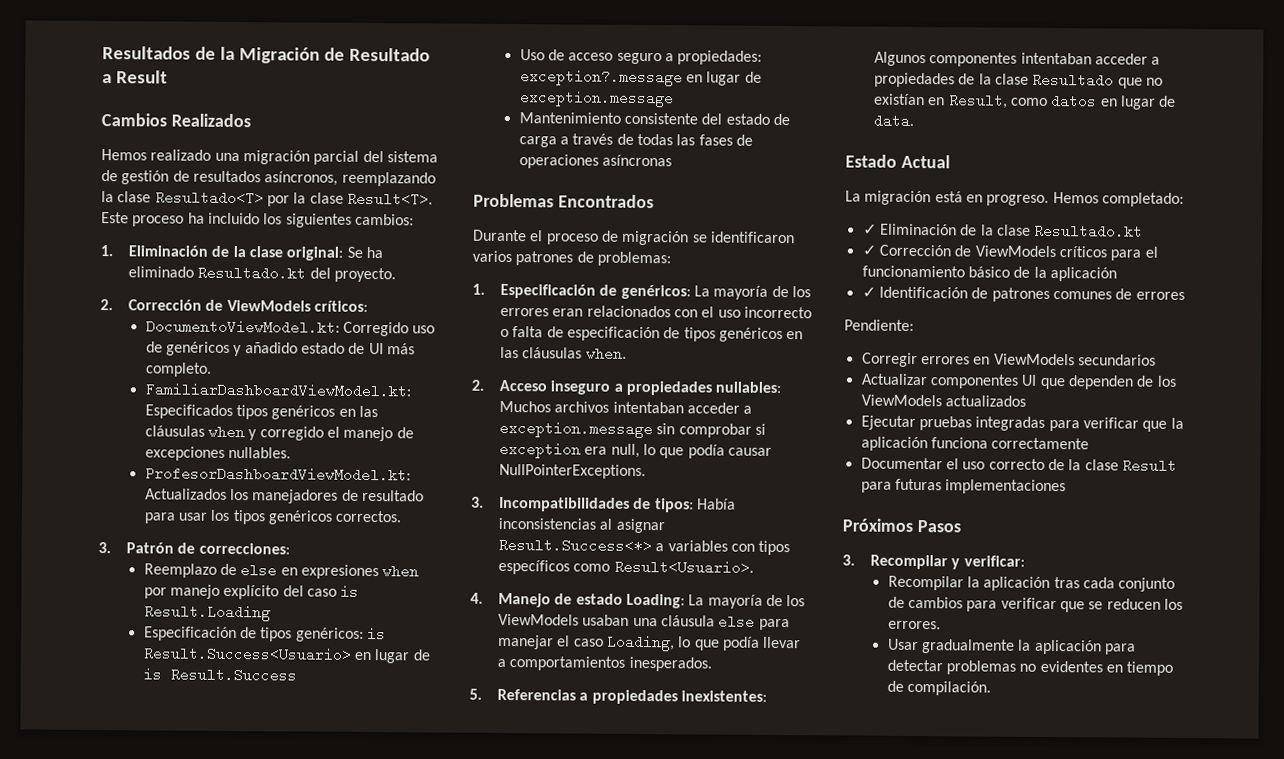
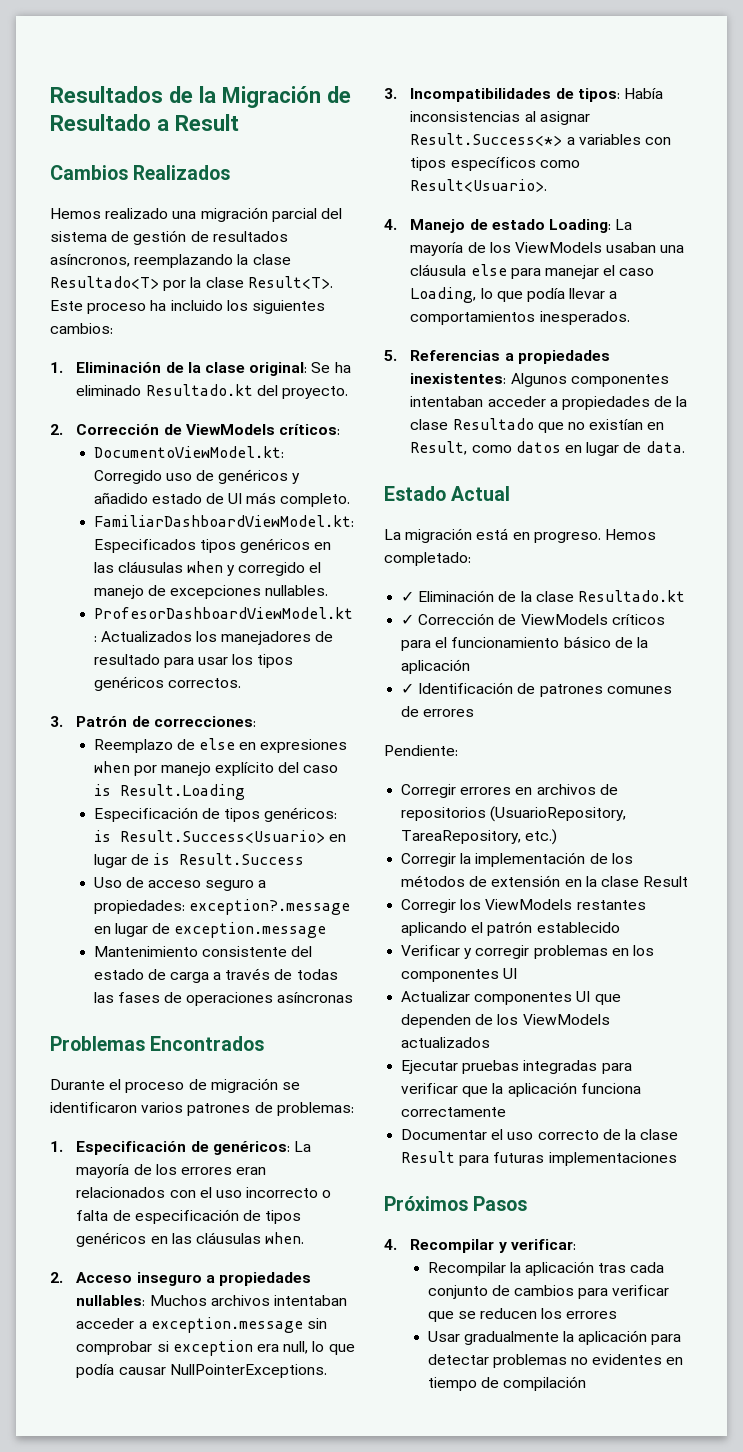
[993,353,1156,366] ViewModels secundarios -> [536,784,618,795] [401,806,627,822] [401,829,558,845] [401,852,633,867] [401,875,689,887] [401,899,646,913] [401,921,620,936] [401,945,654,959] [401,968,518,982] archivos de repositorios (UsuarioRepository, TareaRepository, etc.) // Corregir la implementación de los métodos de extensión en la clase Result // Corregir los ViewModels restantes aplicando el patrón establecido // Verificar y corregir problemas en los componentes UI
[842,554,855,566] 3. -> [384,1239,397,1250] 4.
[887,620,941,630] errores. -> [566,1311,618,1319] errores
[907,680,992,696] compilación. -> [502,1376,586,1391] compilación

